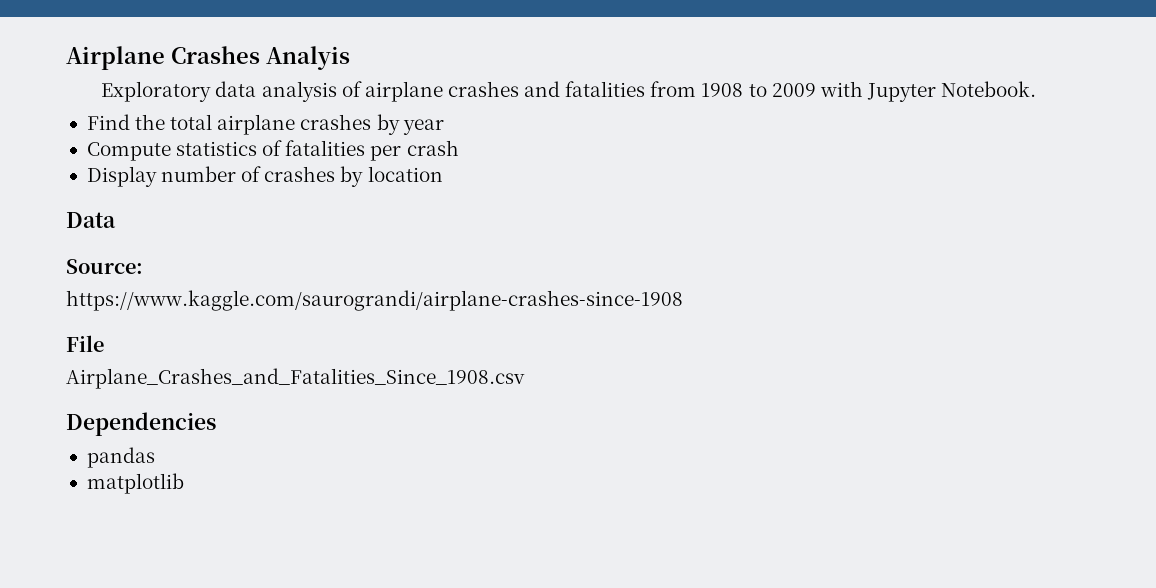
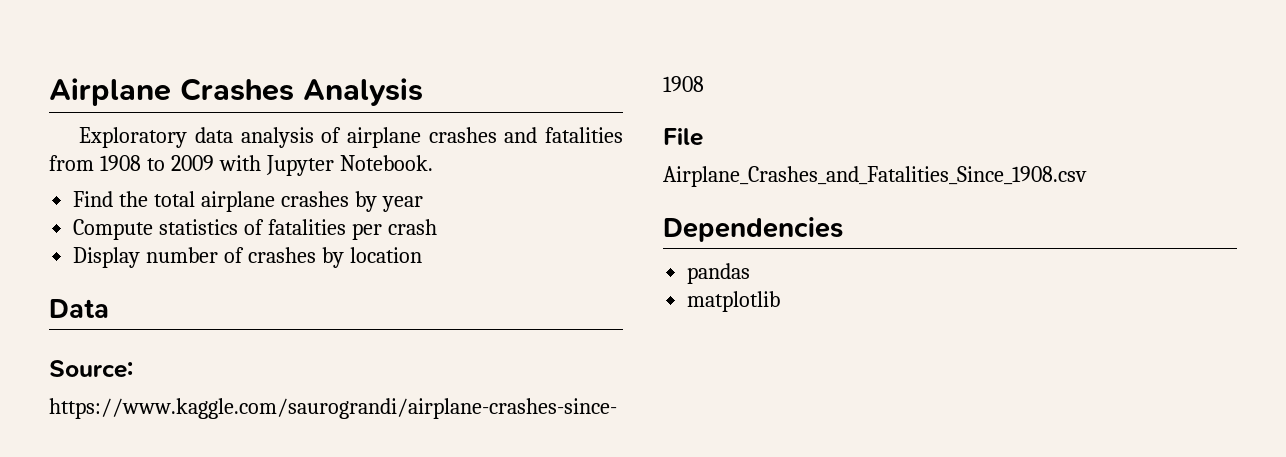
[266,46,350,70] Analyis -> [303,78,423,106] Analysis

